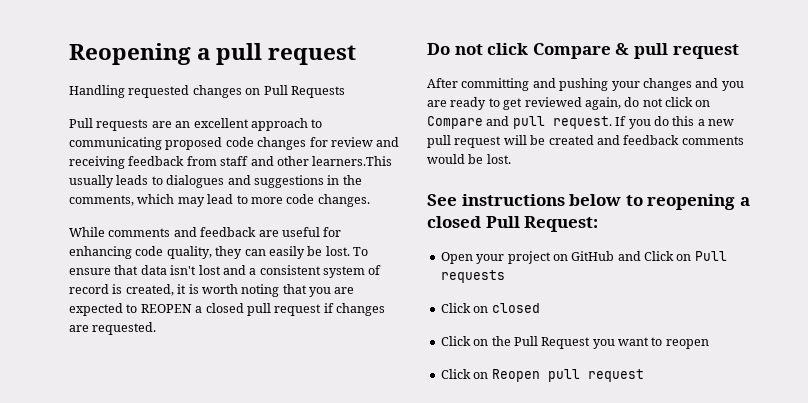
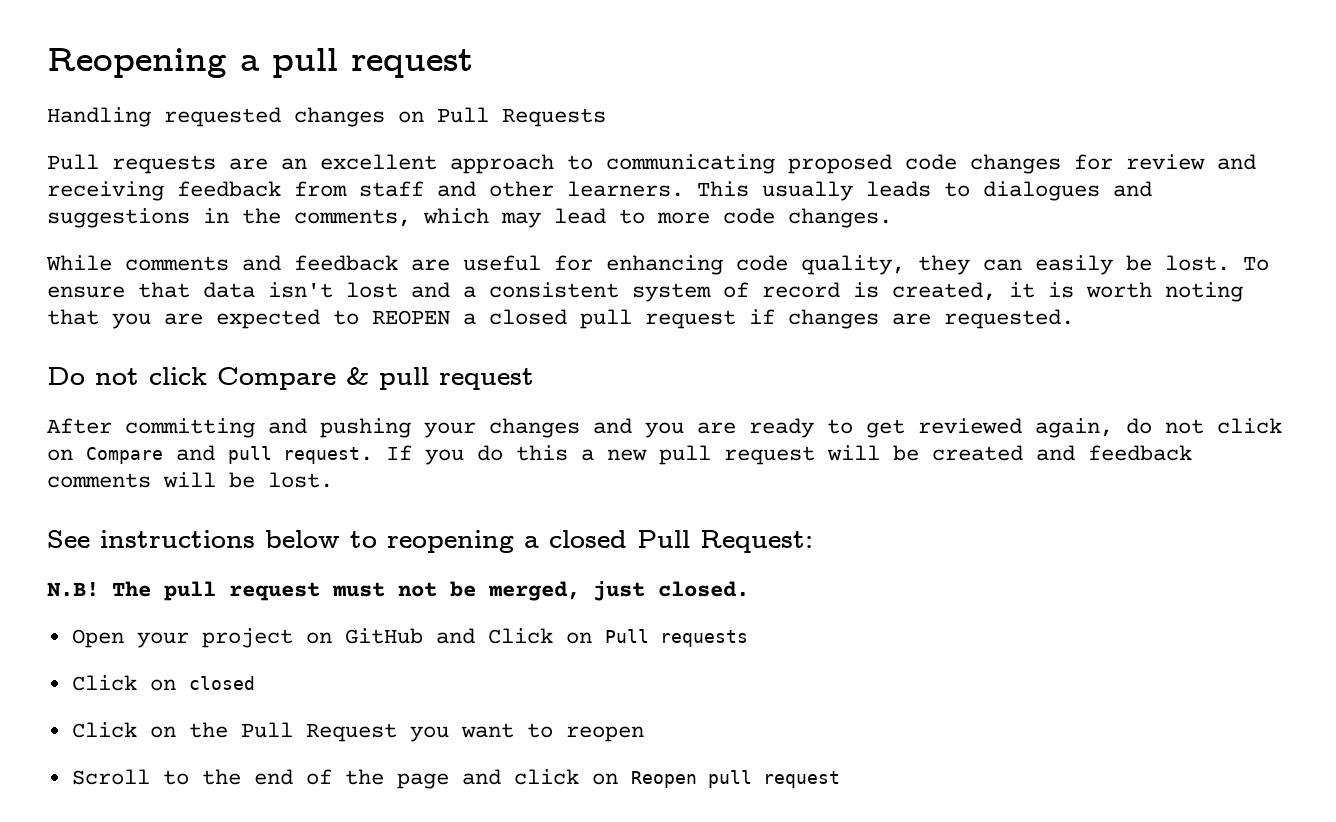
[312,156,393,166] learners.This -> [567,181,749,197] learners. This
[427,154,465,164] would -> [163,472,216,488] will
(599, 224) none -> [47,581,749,601] // N.B! The pull request must not be merged, just closed.
[440,369,471,379] Click -> [71,769,579,789] Scroll to the end of the page and click

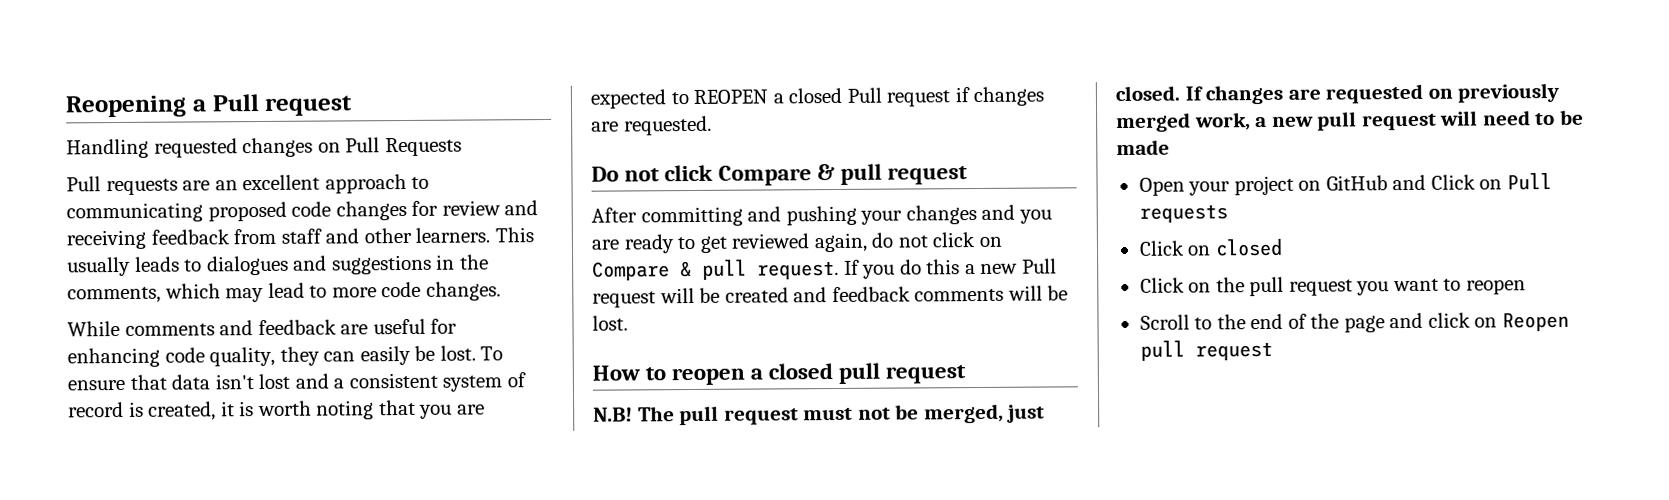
[272,48,338,78] pull -> [211,94,260,112] Pull
[580,309,632,329] pull -> [846,87,882,103] Pull
[176,445,215,461] and -> [680,261,692,278] &
[659,445,711,465] pull -> [1021,258,1057,274] Pull
[47,530,813,553] See instructions below to reopening a closed Pull Request: -> [592,362,967,386] How to reopen a closed pull request
(749, 589) none -> [1184,82,1560,105] [1116,109,1584,133] [1116,139,1170,156] If changes are requested on previously merged work, a new pull request will need to be made
[240,722,397,742] Pull Request -> [1249,276,1353,297] pull request

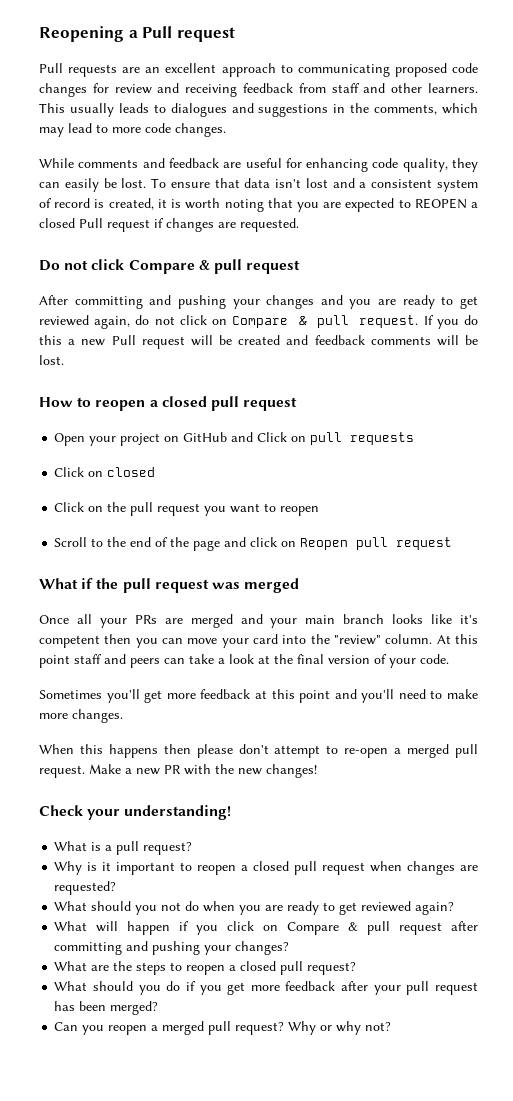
[66,137,462,159] // Handling requested changes on Pull Requests -> (235, 34) none
[593,403,1046,426] [1115,82,1560,105] [1116,109,1584,133] [1116,139,1170,156] // N.B! The pull request must not be merged, just closed. If changes are requested on previously merged work, a new pull request will need to be made -> (298, 404) none
[1506,172,1552,191] Pull -> [310,432,343,445] pull
(1273, 351) none -> [39,578,300,593] [39,614,479,628] [39,634,478,648] [39,654,449,668] [39,689,478,703] [39,709,123,723] [39,744,479,758] [39,764,317,778] [39,805,232,820] [54,841,193,855] [54,861,479,875] [54,881,117,895] [54,901,455,915] [54,921,478,935] [54,941,290,955] [54,961,357,975] [54,981,478,995] [54,1001,159,1015] [54,1021,392,1035] // What if the pull request was merged // Once all your PRs are merged and your main branch looks like it's competent then you can move your card into the "review" column. At this point staff and peers can take a look at the final version of your code. // Sometimes you'll get more feedback at this point and you'll need to make more changes. // When this happens then please don't attempt to re-open a merged pull request. Make a new PR with the new changes! // Check your understanding! // What is a pull request? // Why is it important to reopen a closed pull request when changes are requested? // What should you not do when you are ready to get reviewed again? // What will happen if you click on Compare & pull request after committing and pushing your changes? // What are the steps to reopen a closed pull request? // What should you do if you get more feedback after your pull request has been merged? // Can you reopen a merged pull request? Why or why not?

